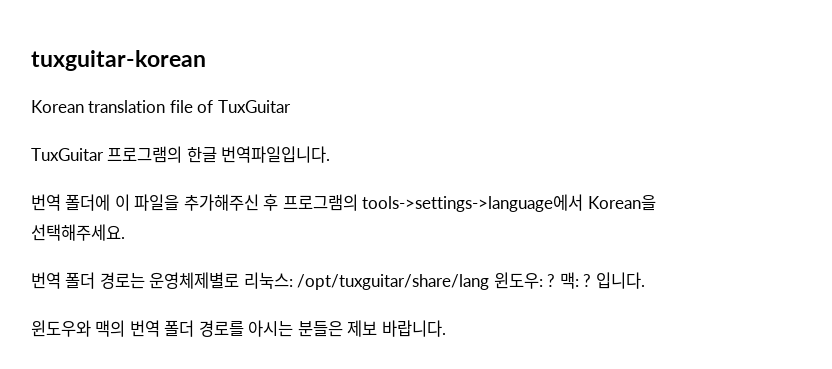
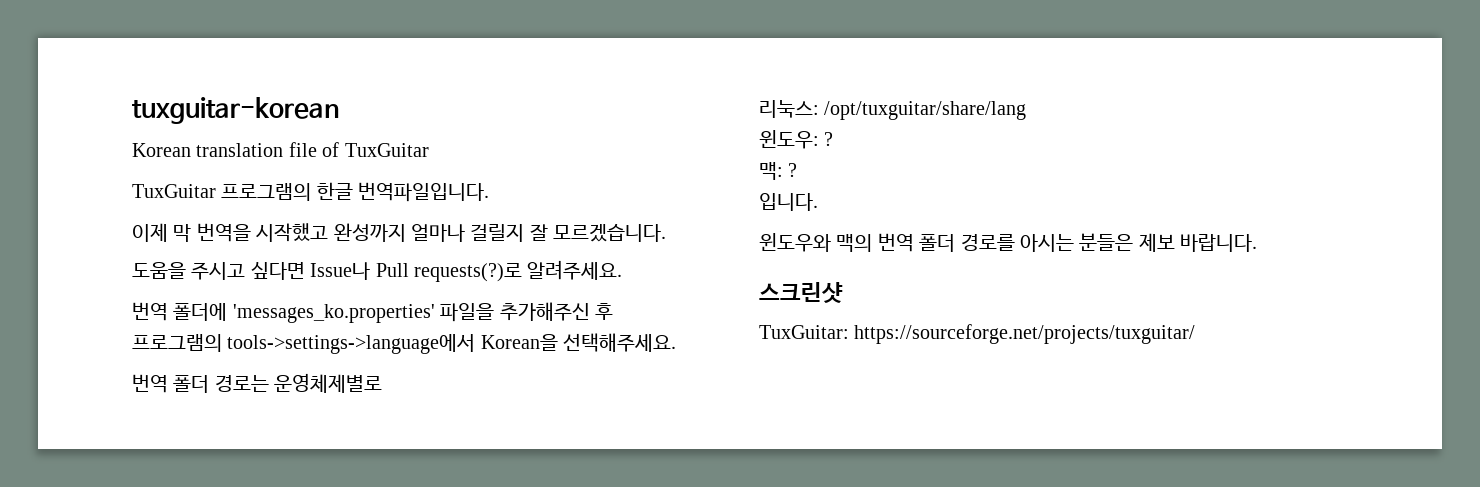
(331, 154) none -> [132,223,667,242] [132,260,623,282] // 이제 막 번역을 시작했고 완성까지 얼마나 걸릴지 잘 모르겠습니다. // 도움을 주시고 싶다면 Issue나 Pull requests(?)로 알려주세요.
[114,194,130,211] 이 -> [232,304,435,323] 'messages_ko.properties'
(279, 202) none -> (613, 311) //
(240, 280) none -> (383, 383) //
(490, 282) none -> (1027, 110) //
(556, 280) none -> (834, 139) //
(592, 280) none -> (798, 170) //
(446, 328) none -> [759,282,843,303] [759,324,1196,344] // 스크린샷 // TuxGuitar: https://sourceforge.net/projects/tuxguitar/

